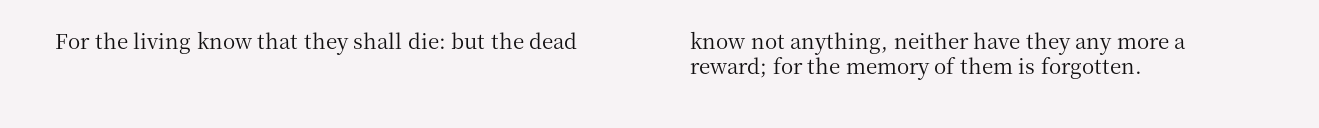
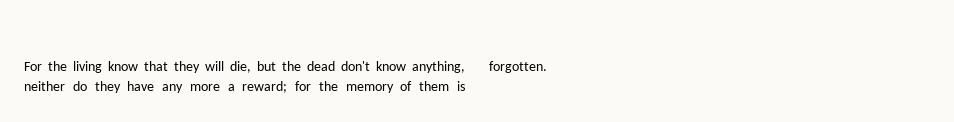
[353,32,446,49] shall die: -> [205,61,251,73] will die,
[690,31,1071,55] know not anything, neither have they -> [341,61,465,73] [24,81,155,93] don't know anything, neither do they have

